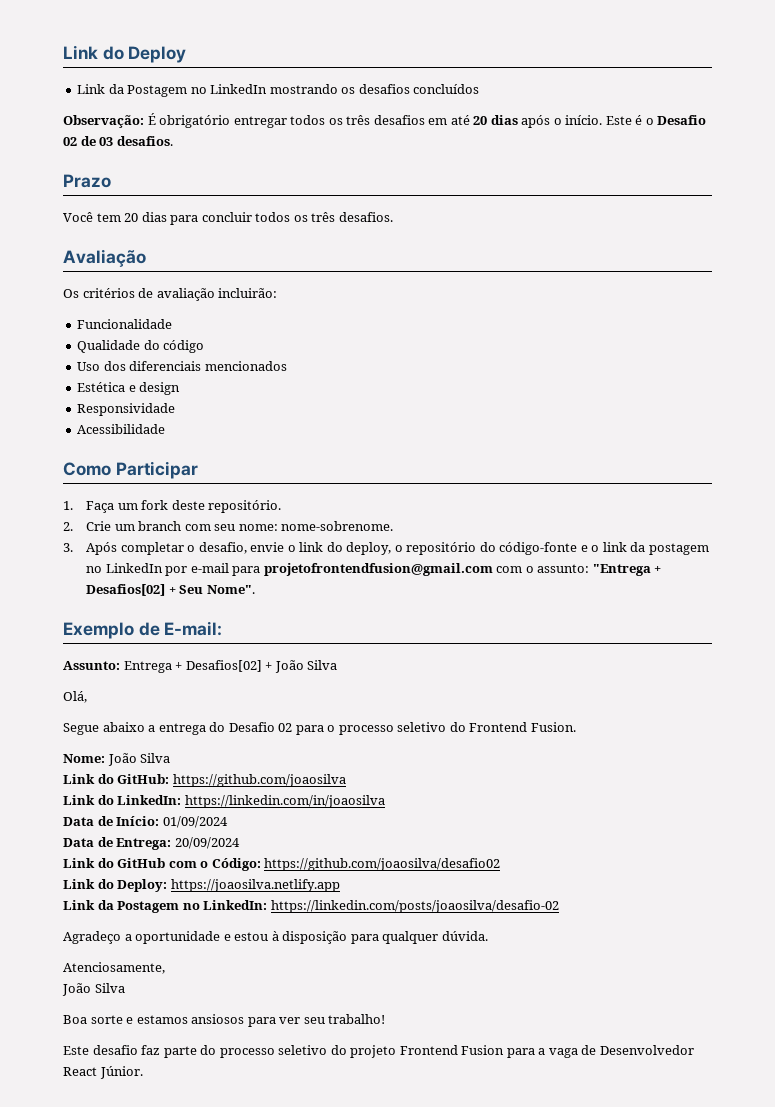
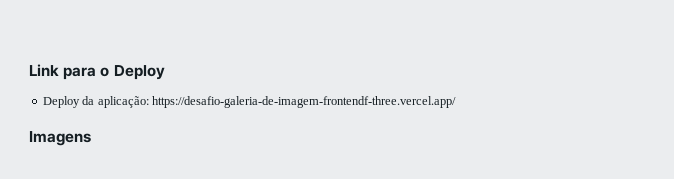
[63,45,124,60] Link do -> [29,64,110,80] Link para o
[77,84,480,97] [63,113,707,128] [63,136,173,146] [63,174,111,188] [63,212,393,225] [63,249,146,267] [63,288,278,301] [77,319,173,329] [77,340,205,353] [77,361,287,371] [77,382,181,395] [77,403,176,416] [77,424,166,434] [63,461,198,479] [63,500,282,513] [63,521,394,531] [63,542,709,555] [86,563,662,576] [86,584,255,596] [63,621,223,639] [63,660,338,673] [63,691,87,703] [63,722,576,735] [63,753,171,766] [63,774,346,787] [63,795,385,808] [63,816,228,828] [63,837,240,850] [63,858,501,871] [63,879,340,892] [63,900,559,913] [63,931,488,944] [63,962,165,974] [62,983,125,996] [63,1014,386,1027] [63,1045,694,1058] [63,1066,143,1079] Link da Postagem no LinkedIn mostrando os desafios concluídos // Observação: É obrigatório entregar todos os três desafios em até 20 dias após o início. Este é o Desafio 02 de 03 desafios. // Prazo // Você tem 20 dias para concluir todos os três desafios. // Avaliação // Os critérios de avaliação incluirão: // Funcionalidade // Qualidade do código // Uso dos diferenciais mencionados // Estética e design // Responsividade // Acessibilidade // Como Participar // 1. Faça um fork deste repositório. // 2. Crie um branch com seu nome: nome-sobrenome. // 3. Após completar o desafio, envie o link do deploy, o repositório do código-fonte e o link da postagem no LinkedIn por e-mail para projetofrontendfusion@gmail.com com o assunto: "Entrega + Desafios[02] + Seu Nome". // Exemplo de E-mail: // Assunto: Entrega + Desafios[02] + João Silva // Olá, // Segue abaixo a entrega do Desafio 02 para o processo seletivo do Frontend Fusion. // Nome: João Silva // Link do GitHub: https://github.com/joaosilva // Link do LinkedIn: https://linkedin.com/in/joaosilva // Data de Início: 01/09/2024 // Data de Entrega: 20/09/2024 // Link do GitHub com o Código: https://github.com/joaosilva/desafio02 // Link do Deploy: https://joaosilva.netlify.app // Link da Postagem no LinkedIn: https://linkedin.com/posts/joaosilva/desafio-02 // Agradeço a oportunidade e estou à disposição para qualquer dúvida. // Atenciosamente, // João Silva // Boa sorte e estamos ansiosos para ver seu trabalho! // Este desafio faz parte do processo seletivo do projeto Frontend Fusion para a vaga de Desenvolvedor React Júnior. -> [42,96,456,108] [29,131,91,146] Deploy da aplicação: https://desafio-galeria-de-imagem-frontendf-three.vercel.app/ // Imagens

